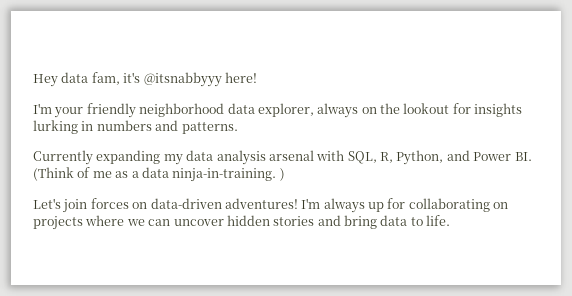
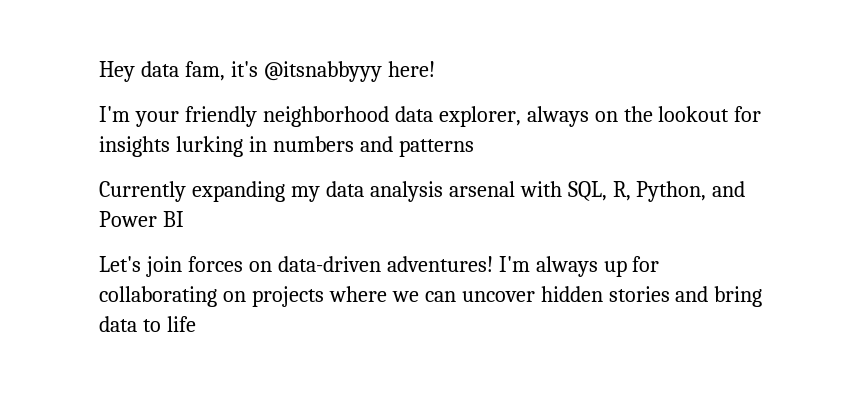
[181,122,238,134] patterns. -> [398,139,474,157] patterns
[514,152,532,161] [33,167,285,182] BI. (Think of me as a data ninja-in-training. ) -> [162,211,184,227] BI
[426,215,451,226] life. -> [166,316,196,332] life

